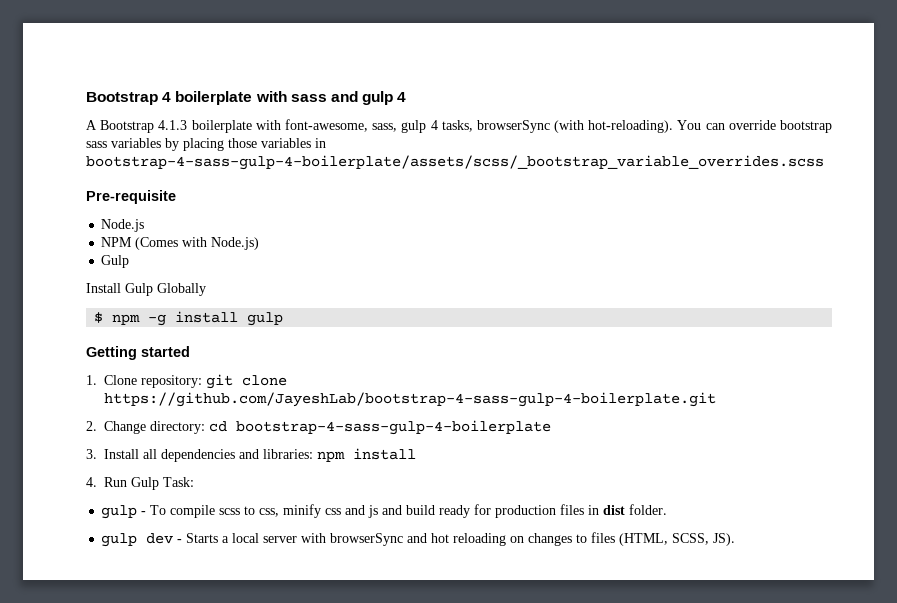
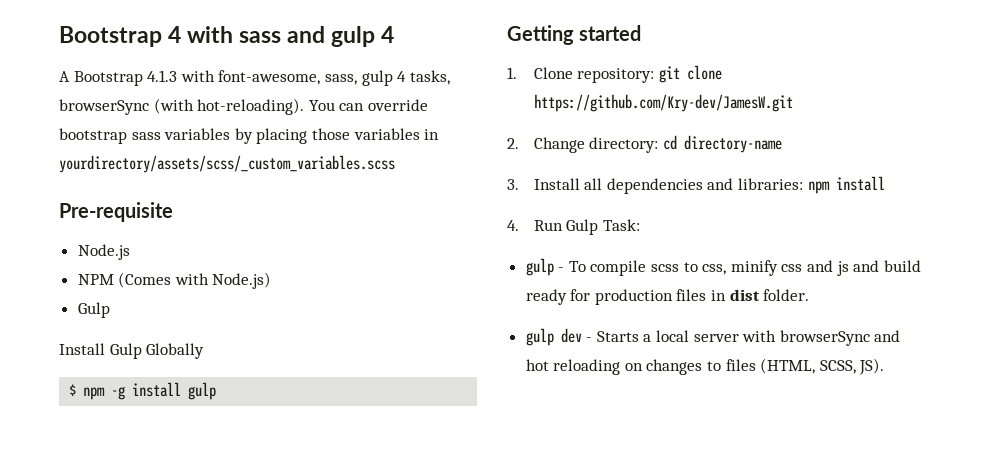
[175,91,253,105] boilerplate -> (182, 34) none
[191,120,252,133] boilerplate -> (178, 76) none
[86,155,824,170] bootstrap-4-sass-gulp-4-boilerplate/assets/scss/_bootstrap_variable_overrides.scss -> [59,155,395,173] yourdirectory/assets/scss/_custom_variables.scss
[104,392,716,407] https://github.com/JayeshLab/bootstrap-4-sass-gulp-4-boilerplate.git -> [533,94,793,112] https://github.com/Kry-dev/JamesW.git
[236,420,551,435] bootstrap-4-sass-gulp-4-boilerplate -> [683,135,782,153] directory-name

